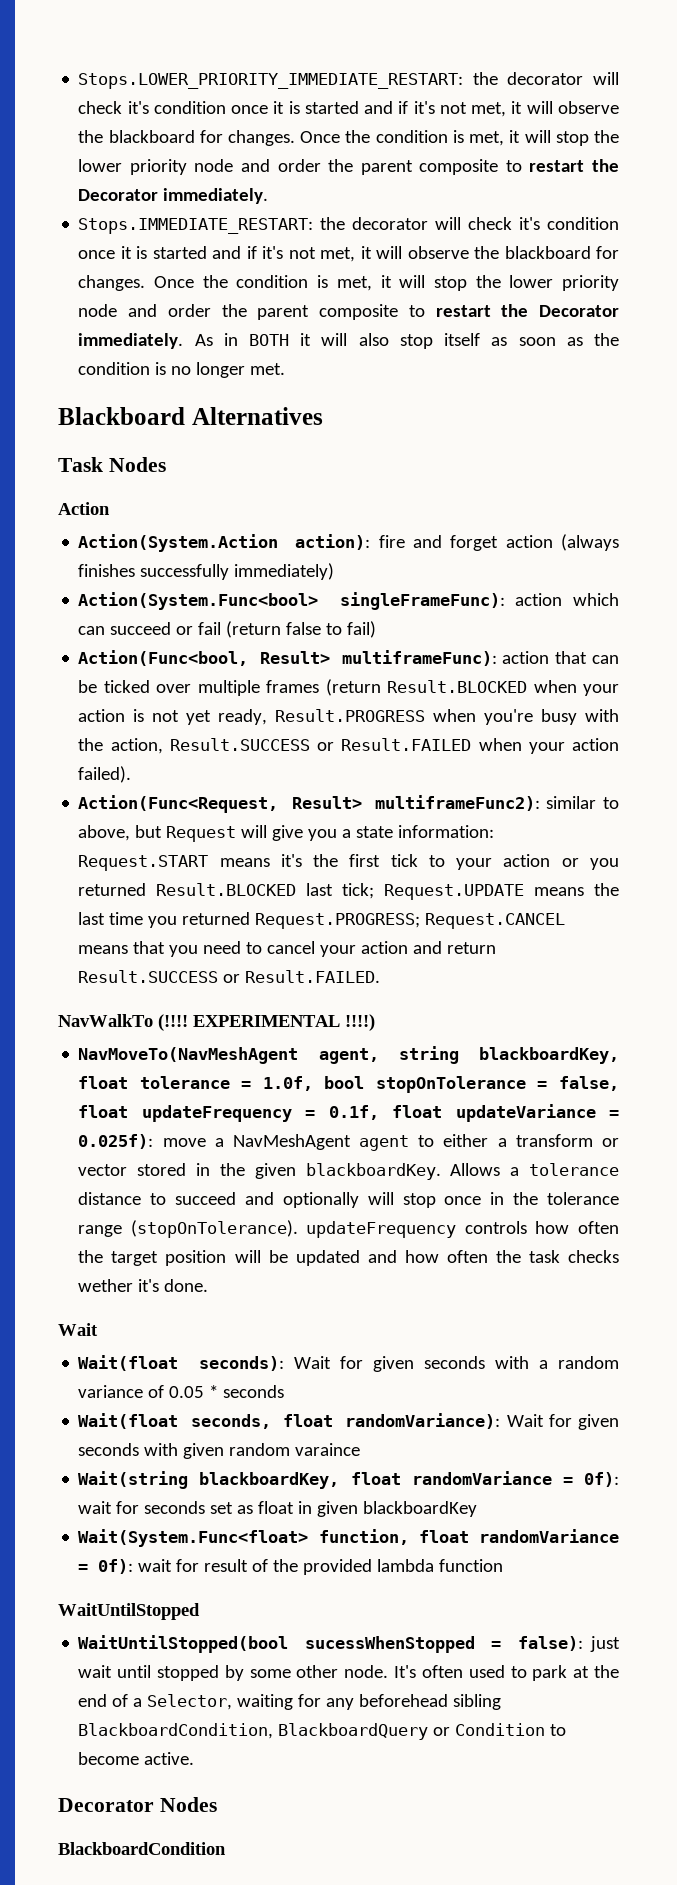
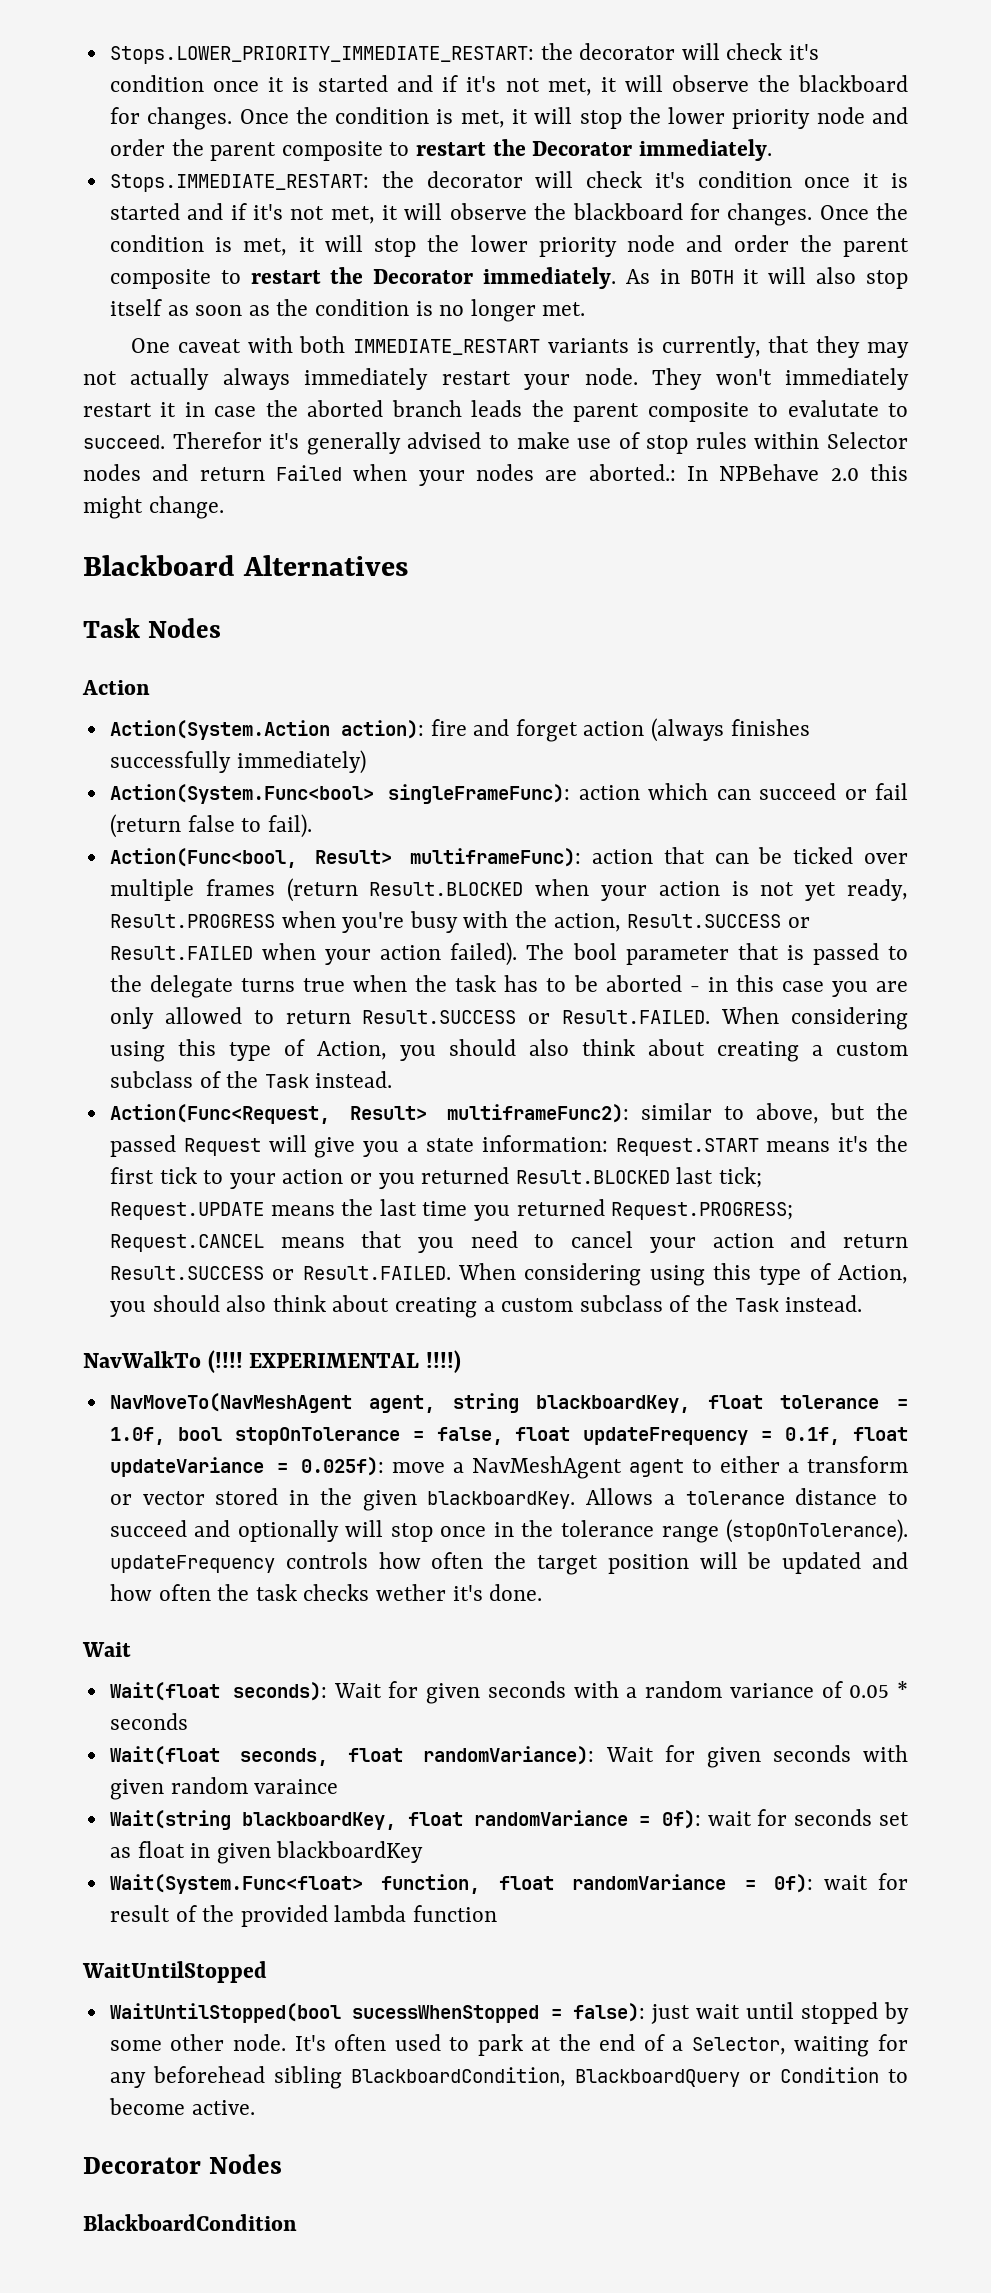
(286, 369) none -> [131,336,910,358] [83,368,910,390] [83,400,908,422] [83,432,909,455] [83,464,908,486] [83,496,224,519] // One caveat with both IMMEDIATE_RESTART variants is currently, that they may not actually always immediately restart your node. They won't immediately restart it in case the aborted branch leads the parent composite to evalutate to succeed. Therefor it's generally advised to make use of stop rules within Selector nodes and return Failed when your nodes are aborted.: In NPBehave 2.0 this might change.
[347,621,377,638] fail) -> [267,814,312,838] fail).
(132, 774) none -> [526,943,908,965] [109,975,908,998] [109,1007,909,1030] [109,1039,908,1062] [109,1071,393,1088] The bool parameter that is passed to the delegate turns true when the task has to be aborted - in this case you are only allowed to return Result.SUCCESS or Result.FAILED. When considering using this type of Action, you should also think about creating a custom subclass of the Task instead.
(163, 831) none -> [876,1103,908,1120] [109,1135,176,1157] the passed
(381, 976) none -> [457,1263,908,1286] [109,1295,863,1318] When considering using this type of Action, you should also think about creating a custom subclass of the Task instead.

